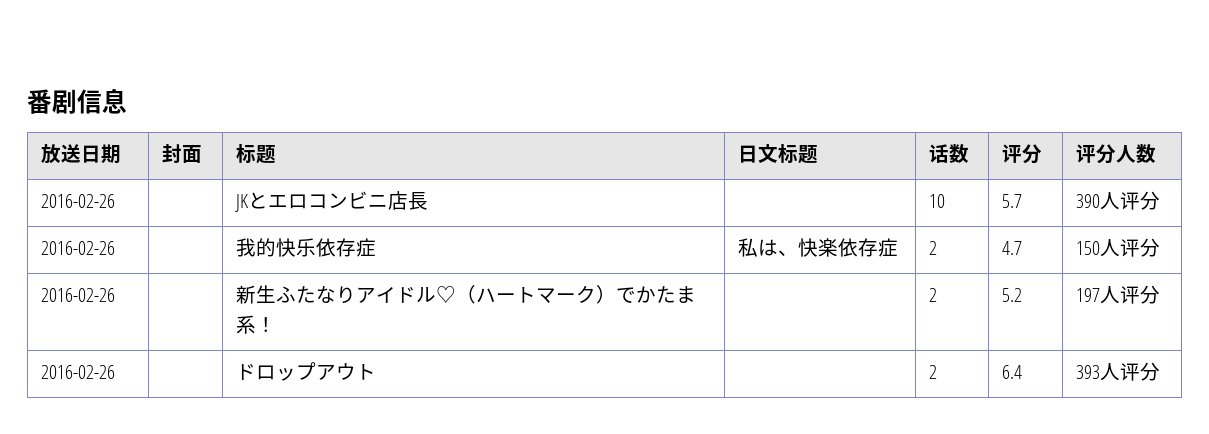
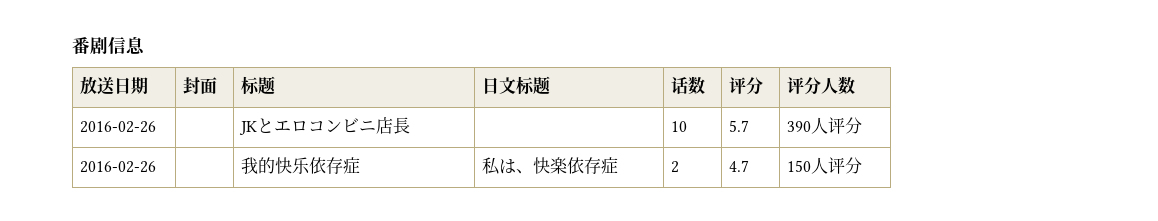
[41,288,116,302] [236,285,697,304] [236,315,277,334] [929,288,938,302] [1002,288,1023,302] [1076,285,1161,304] [41,365,116,379] [236,362,377,381] [929,365,938,379] [1002,365,1023,379] [1076,362,1161,381] // 2016-02-26 | | 新生ふたなりアイドル♡（ハートマーク）でかたま系！ | | 2 | 5.2 | 197人评分 // 2016-02-26 | | ドロップアウト | | 2 | 6.4 | 393人评分 -> (863, 165) none

